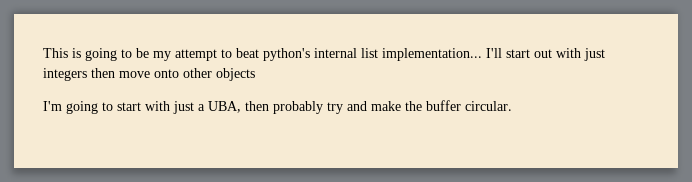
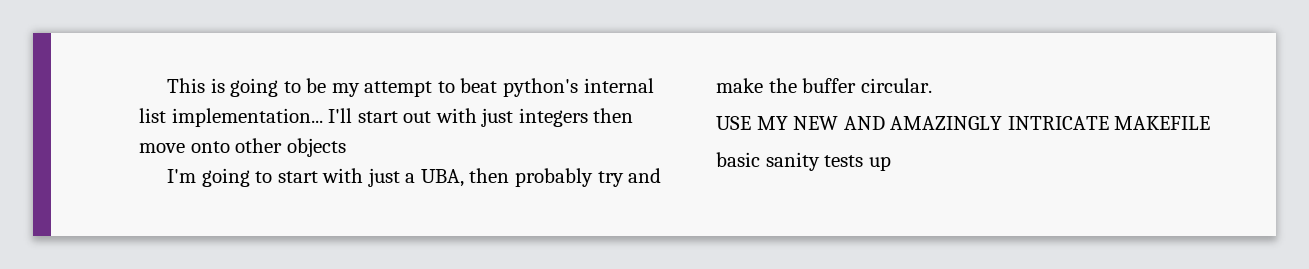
(512, 106) none -> [716,116,1211,130] [716,152,891,171] // USE MY NEW AND AMAZINGLY INTRICATE MAKEFILE // basic sanity tests up

